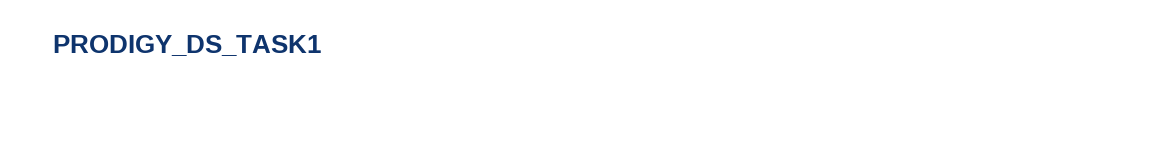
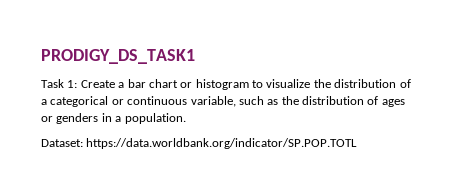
(321, 45) none -> [41,79,411,90] [41,96,405,107] [41,113,186,124] [41,138,358,149] // Task 1: Create a bar chart or histogram to visualize the distribution of a categorical or continuous variable, such as the distribution of ages or genders in a population. // Dataset: https://data.worldbank.org/indicator/SP.POP.TOTL

